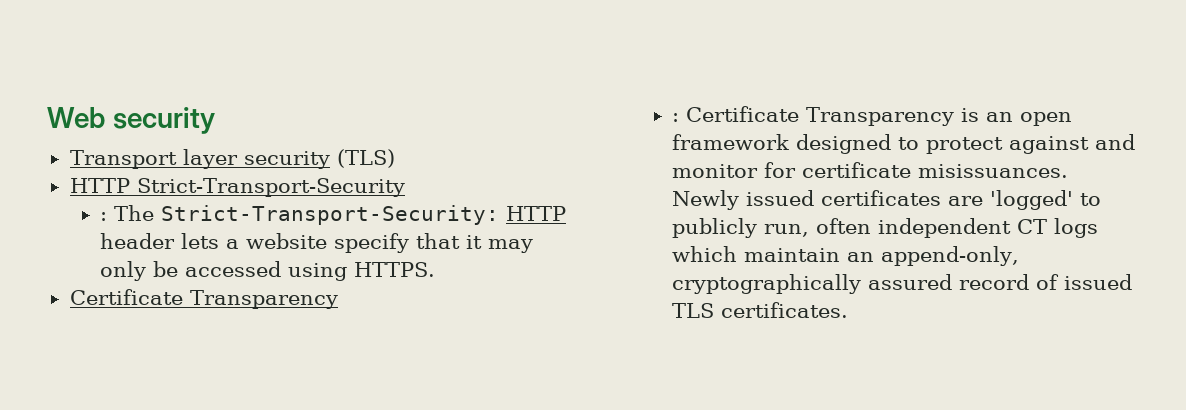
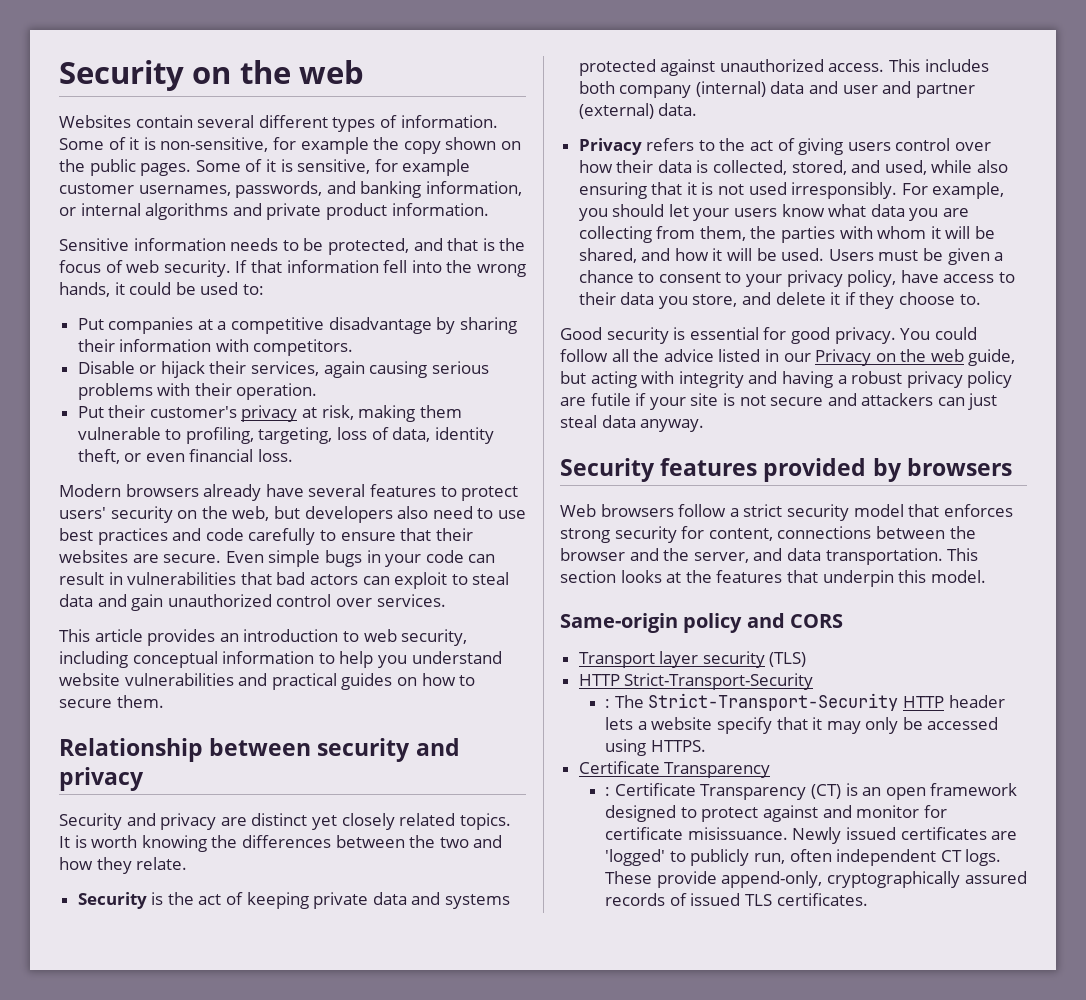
[47,107,215,134] Web security -> [59,60,365,91] [59,115,498,132] [59,137,521,154] [59,159,471,176] [59,181,522,198] [59,203,489,220] [59,238,526,255] [59,260,526,277] [59,282,264,297] [77,317,517,334] [77,339,354,356] [77,361,489,378] [77,383,318,400] [77,405,462,422] [77,427,494,444] [77,449,294,464] [59,484,519,501] [59,506,526,523] [59,528,473,545] [59,550,496,567] [59,572,510,589] [59,594,446,611] [59,629,468,646] [59,651,502,668] [59,673,476,690] [59,695,164,708] [59,738,460,762] [59,767,144,791] [59,813,511,830] [59,835,503,852] [59,857,188,874] [77,892,511,909] [578,59,989,76] [578,81,975,98] [578,103,698,119] [578,138,992,155] [578,160,1009,175] [578,182,1005,199] [578,204,970,221] [578,226,996,243] [578,248,1004,265] [578,270,1016,287] [578,292,981,309] [560,327,977,344] [560,349,1016,366] [560,371,1013,388] [560,393,998,410] [560,415,705,432] [560,458,1012,482] [560,504,1013,521] [560,526,976,543] [560,548,979,565] [560,570,986,587] [560,613,843,633] Security on the web // Websites contain several different types of information. Some of it is non-sensitive, for example the copy shown on the public pages. Some of it is sensitive, for example customer usernames, passwords, and banking information, or internal algorithms and private product information. // Sensitive information needs to be protected, and that is the focus of web security. If that information fell into the wrong hands, it could be used to: // Put companies at a competitive disadvantage by sharing their information with competitors. // Disable or hijack their services, again causing serious problems with their operation. // Put their customer's privacy at risk, making them vulnerable to profiling, targeting, loss of data, identity theft, or even financial loss. // Modern browsers already have several features to protect users' security on the web, but developers also need to use best practices and code carefully to ensure that their websites are secure. Even simple bugs in your code can result in vulnerabilities that bad actors can exploit to steal data and gain unauthorized control over services. // This article provides an introduction to web security, including conceptual information to help you understand website vulnerabilities and practical guides on how to secure them. // Relationship between security and privacy // Security and privacy are distinct yet closely related topics. It is worth knowing the differences between the two and how they relate. // Security is the act of keeping private data and systems protected against unauthorized access. This includes both company (internal) data and user and partner (external) data. // Privacy refers to the act of giving users control over how their data is collected, stored, and used, while also ensuring that it is not used irresponsibly. For example, you should let your users know what data you are collecting from them, the parties with whom it will be shared, and how it will be used. Users must be given a chance to consent to your privacy policy, have access to their data you store, and delete it if they choose to. // Good security is essential for good privacy. You could follow all the advice listed in our Privacy on the web guide, but acting with integrity and having a robust privacy policy are futile if your site is not secure and attackers can just steal data anyway. // Security features provided by browsers // Web browsers follow a strict security model that enforces strong security for content, connections between the browser and the server, and data transportation. This section looks at the features that underpin this model. // Same-origin policy and CORS
[161,205,500,225] Strict-Transport-Security: -> [648,693,899,711] Strict-Transport-Security
(955, 116) none -> [810,784,841,799] (CT)
[918,164,1069,178] misissuances. -> [687,827,788,840] misissuance.
[1054,218,1099,238] [672,246,875,262] logs which maintain an -> [965,849,1002,866] [605,871,717,888] logs. These provide
[959,274,1030,290] record -> [605,893,666,906] records

